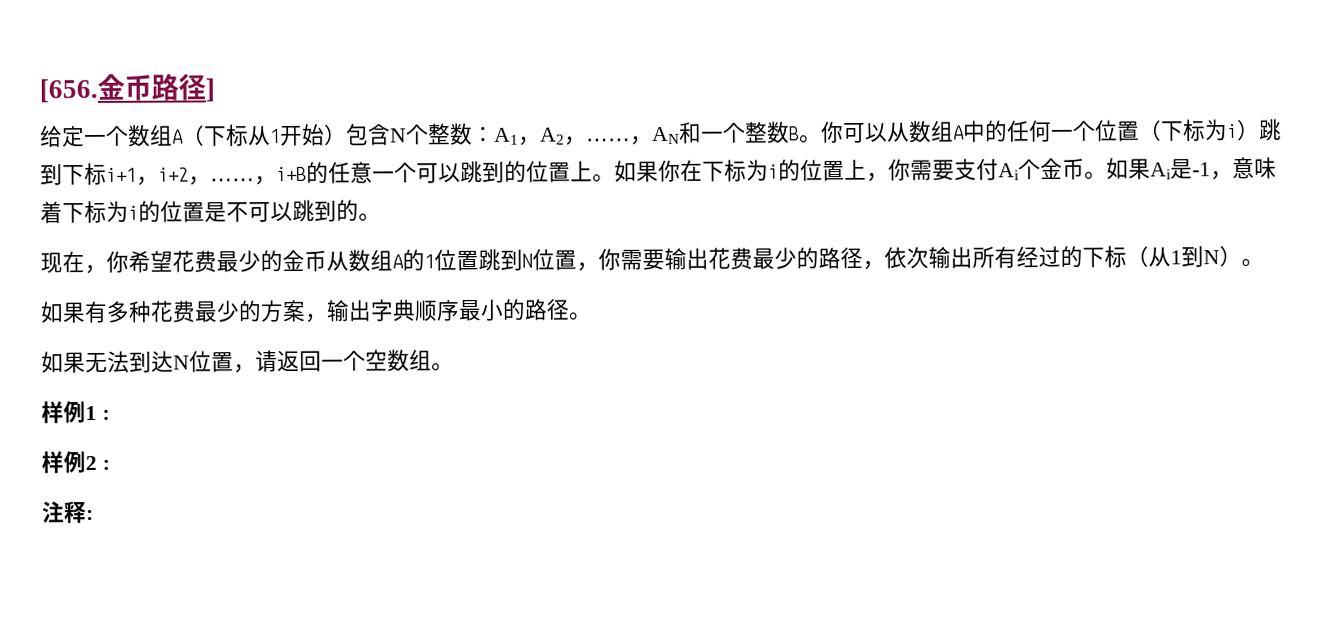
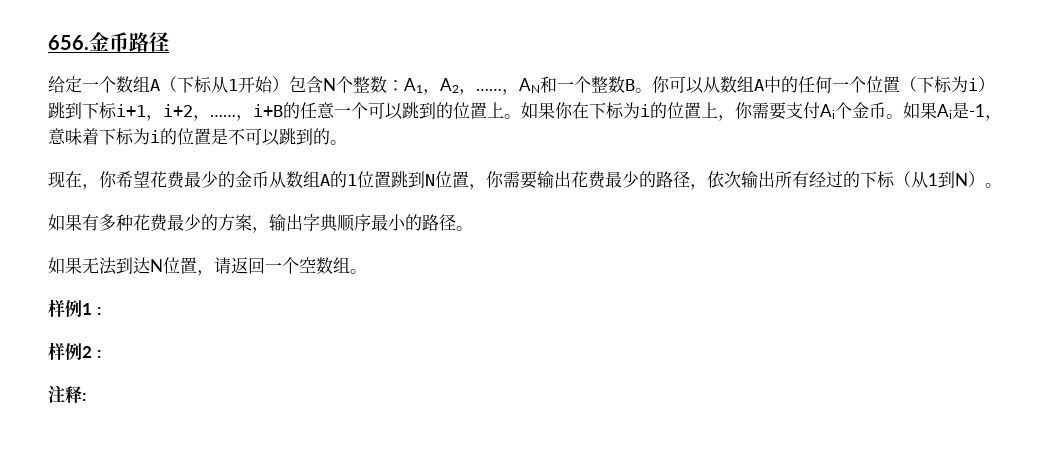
[39,78,98,103] [656. -> [48,35,89,50] 656.
[205,78,215,102] ] -> (169, 42) none

